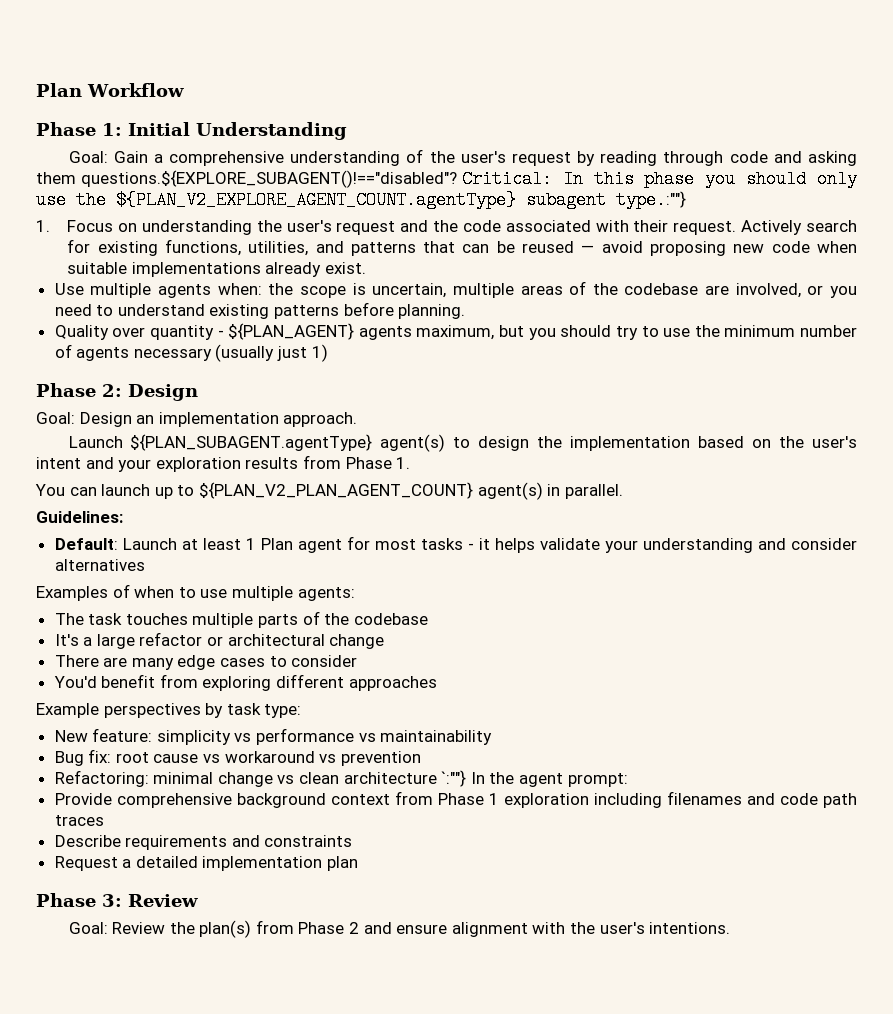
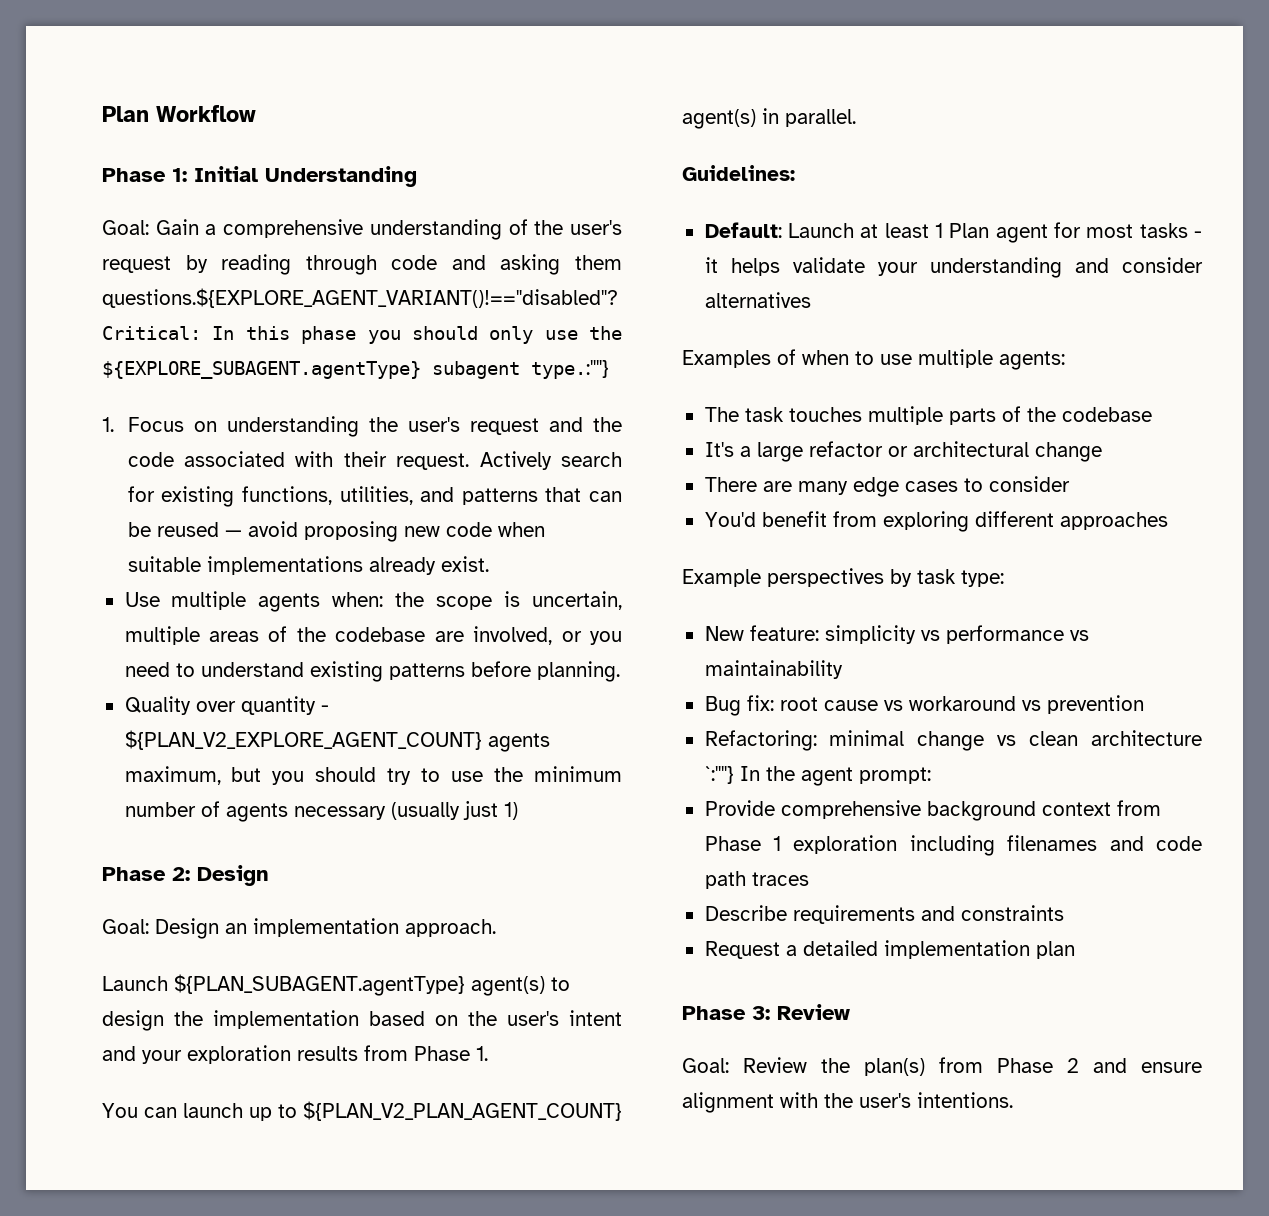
[80,170,457,188] questions.${EXPLORE_SUBAGENT()!=="disabled"? -> [102,288,618,308] questions.${EXPLORE_AGENT_VARIANT()!=="disabled"?
[116,191,516,209] ${PLAN_V2_EXPLORE_AGENT_COUNT.agentType} -> [102,361,421,379] ${EXPLORE_SUBAGENT.agentType}
[228,323,355,340] ${PLAN_AGENT} -> [124,730,482,750] ${PLAN_V2_EXPLORE_AGENT_COUNT}

